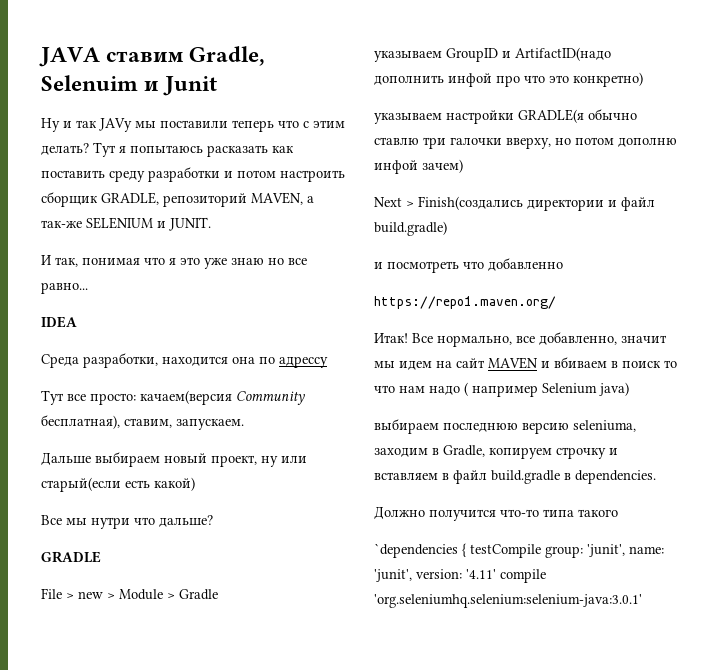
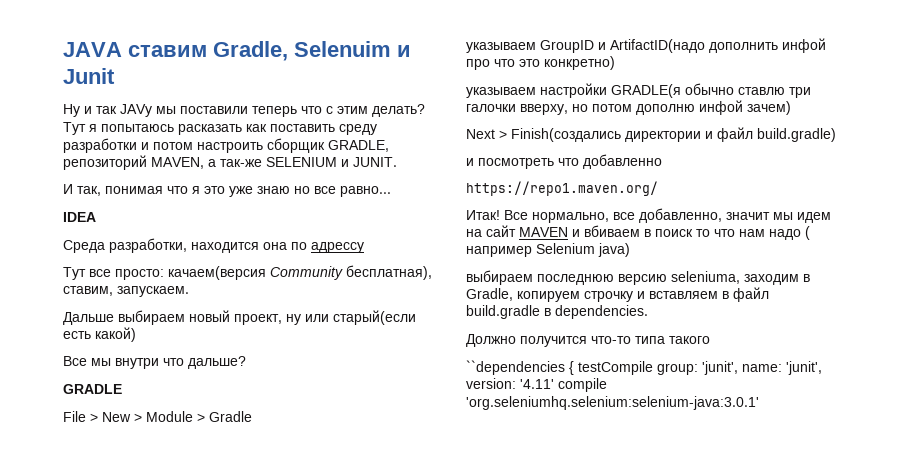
[91,517,130,529] нутри -> [115,358,159,369] внутри
[78,591,103,599] new -> [102,412,131,422] New
[374,543,458,558] `dependencies -> [466,360,565,375] ``dependencies

